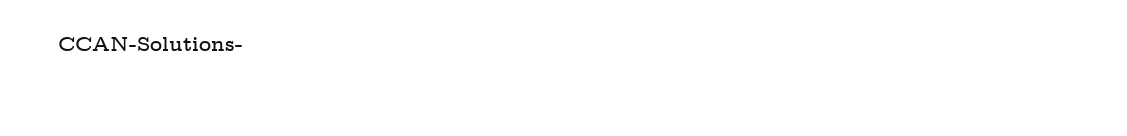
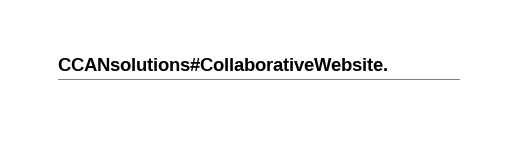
[58,36,243,51] CCAN-Solutions- -> [58,58,388,71] CCANsolutions#CollaborativeWebsite.

